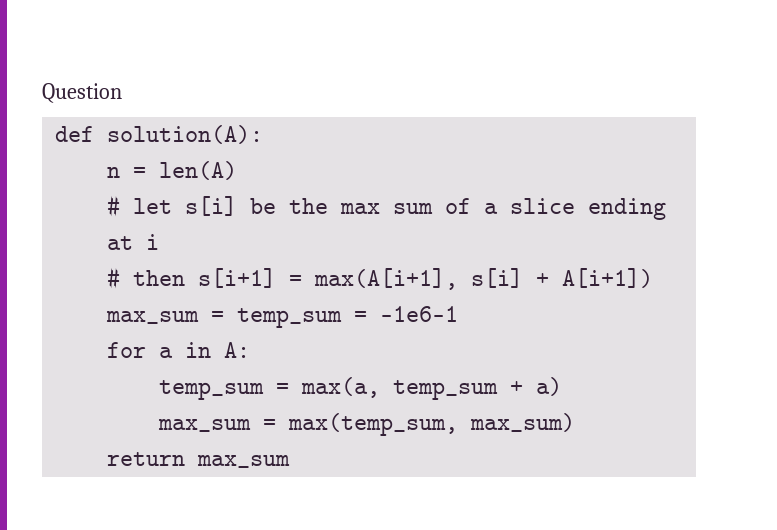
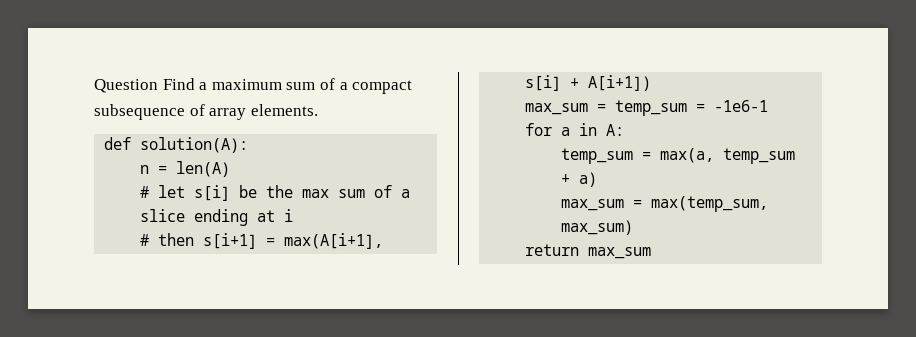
(122, 93) none -> [162,78,413,94] [94,104,318,120] Find a maximum sum of a compact subsequence of array elements.

